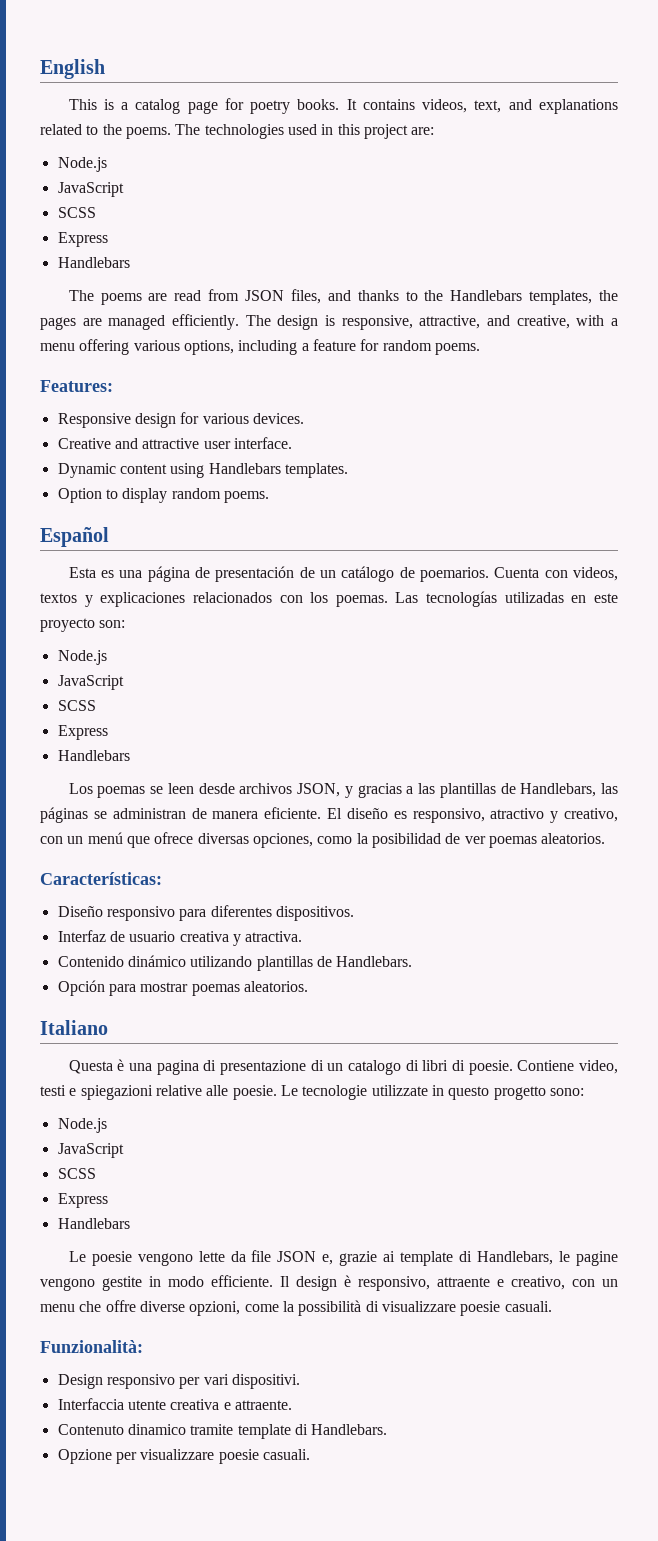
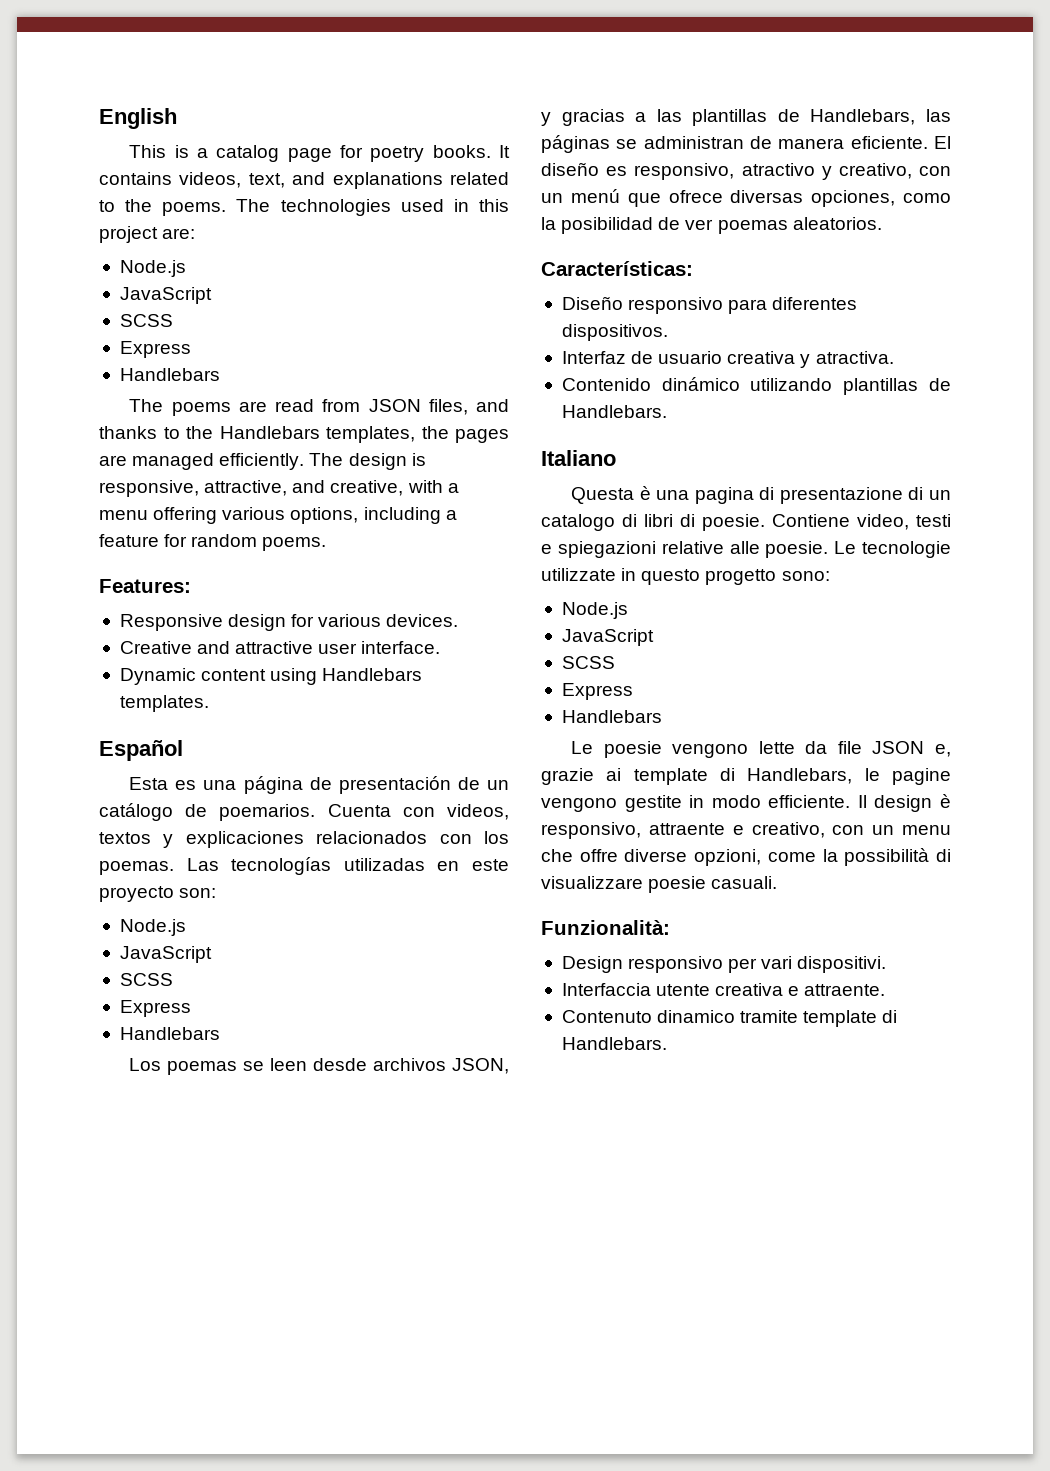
[57,488,269,503] // Option to display random poems. -> (209, 703) none
[57,980,308,996] // Opción para mostrar poemas aleatorios. -> (667, 411) none
[57,1449,310,1464] // Opzione per visualizzare poesie casuali. -> (667, 1043) none

